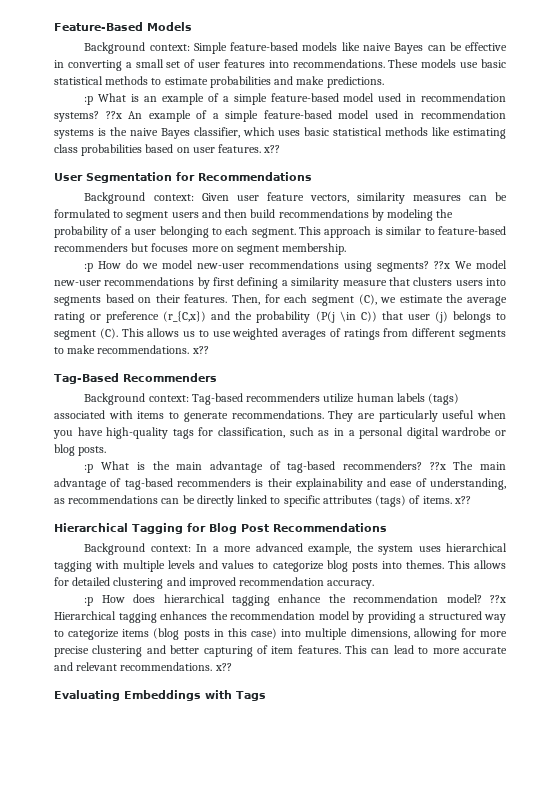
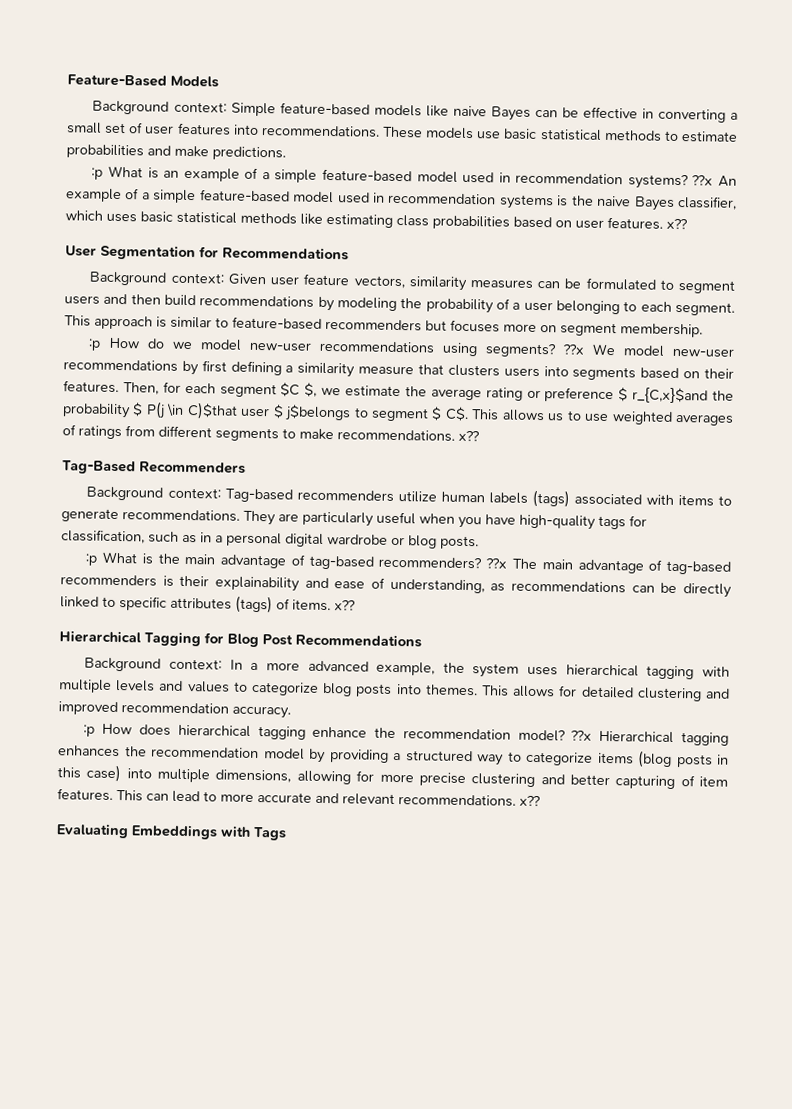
[358,294,377,305] (C), -> [280,382,318,397] $C $,
[163,311,506,323] [54,328,118,340] (r_{C,x}) and the probability (P(j \in C)) that user (j) belongs to segment (C). -> [618,387,734,404] [62,401,469,422] $ r_{C,x}$and the probability $ P(j \in C)$that user $ j$belongs to segment $ C$.

